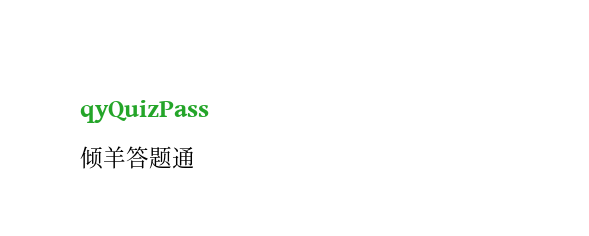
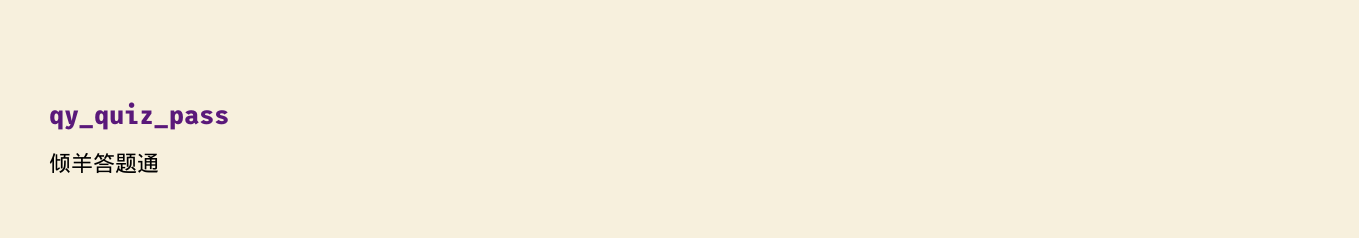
[80,100,209,123] qyQuizPass -> [49,102,229,130] qy_quiz_pass

